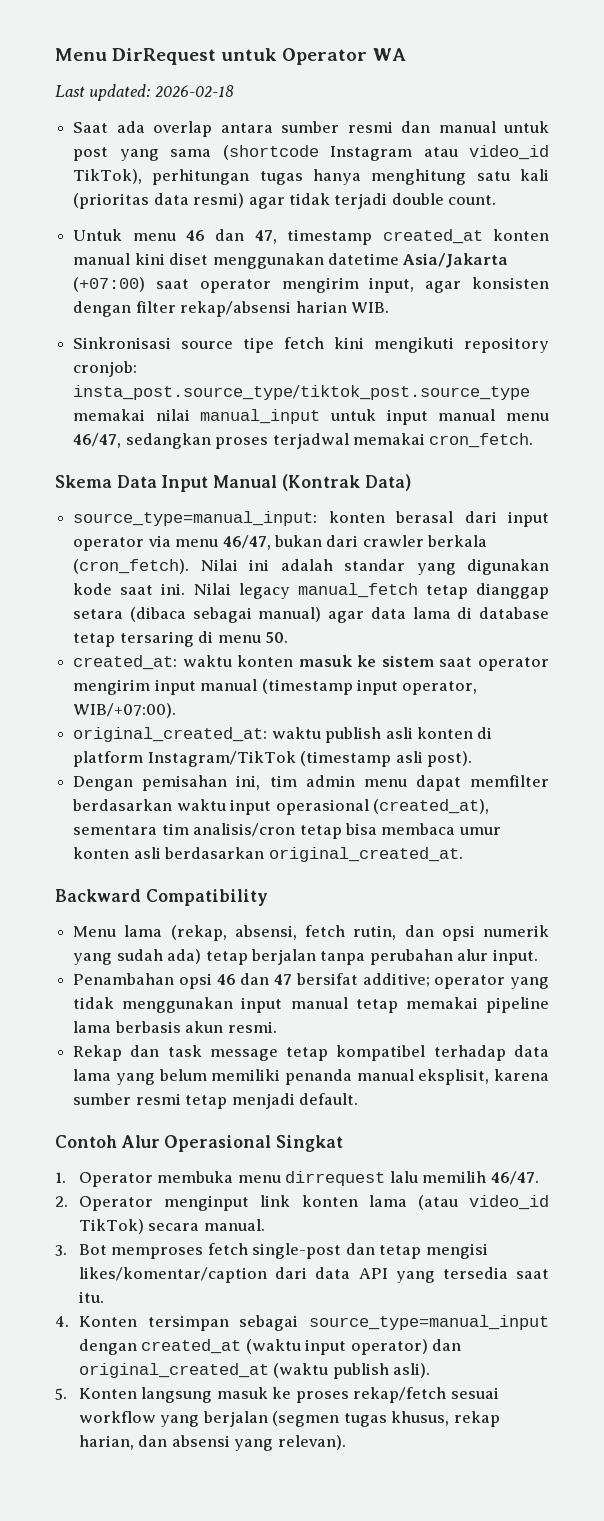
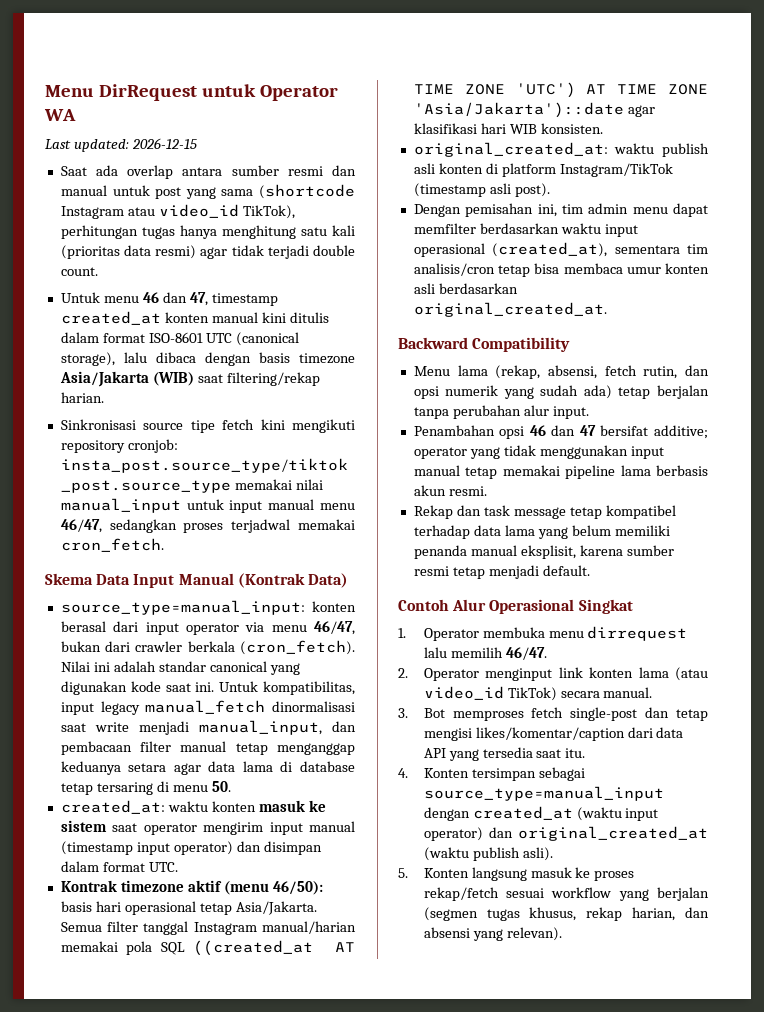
[154,85,234,97] 2026-02-18 -> [131,138,197,149] 2026-12-15
[169,253,509,269] [73,277,549,293] [73,301,389,317] diset menggunakan datetime Asia/Jakarta (+07:00) saat operator mengirim input, agar konsisten dengan filter rekap/absensi harian WIB. -> [289,312,329,323] [60,332,299,346] [60,352,355,366] [59,371,320,387] [60,392,104,403] ditulis dalam format ISO-8601 UTC (canonical storage), lalu dibaca dengan basis timezone Asia/Jakarta (WIB) saat filtering/rekap harian.
(406, 565) none -> [209,661,267,672] canonical
[193,583,549,599] [73,607,322,623] Nilai legacy manual_fetch tetap dianggap setara (dibaca sebagai manual) -> [219,681,355,695] [60,700,355,715] [60,720,356,735] [60,741,355,755] [60,761,167,775] Untuk kompatibilitas, input legacy manual_fetch dinormalisasi saat write menjadi manual_input, dan pembacaan filter manual tetap menganggap keduanya setara
[402,681,478,695] [73,703,177,718] operator, WIB/+07:00). -> [173,841,322,855] [60,861,178,872] [60,880,323,895] [60,901,317,915] [60,921,356,935] [60,940,355,956] [413,82,708,98] [413,102,655,118] [413,123,603,134] operator) dan disimpan dalam format UTC. // Kontrak timezone aktif (menu 46/50): basis hari operasional tetap Asia/Jakarta. Semua filter tanggal Instagram manual/harian memakai pola SQL ((created_at AT TIME ZONE 'UTC') AT TIME ZONE 'Asia/Jakarta')::date agar klasifikasi hari WIB konsisten.

